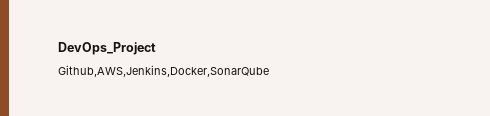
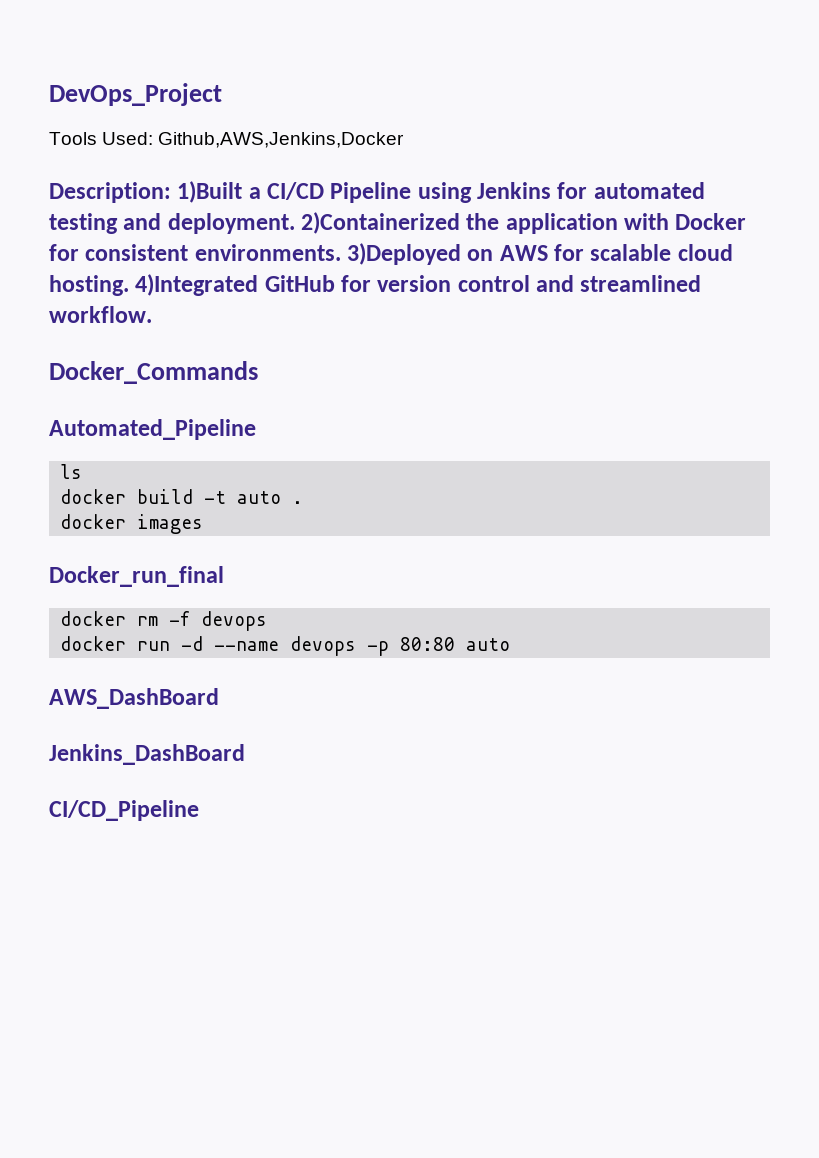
[58,65,269,77] Github,AWS,Jenkins,Docker,SonarQube -> [49,132,405,148] [49,181,705,203] [49,212,747,234] [49,243,733,265] [49,274,702,296] [49,306,152,323] [49,361,258,384] [49,419,256,440] [60,464,83,479] [60,489,304,504] [60,514,204,534] [49,566,224,587] [60,611,268,631] [60,636,511,656] [49,688,219,709] [49,744,245,765] [49,800,199,821] Tools Used: Github,AWS,Jenkins,Docker // Description: 1)Built a CI/CD Pipeline using Jenkins for automated testing and deployment. 2)Containerized the application with Docker for consistent environments. 3)Deployed on AWS for scalable cloud hosting. 4)Integrated GitHub for version control and streamlined workflow. // Docker_Commands // Automated_Pipeline // ls // docker build -t auto . // docker images // Docker_run_final // docker rm -f devops // docker run -d --name devops -p 80:80 auto // AWS_DashBoard // Jenkins_DashBoard // CI/CD_Pipeline

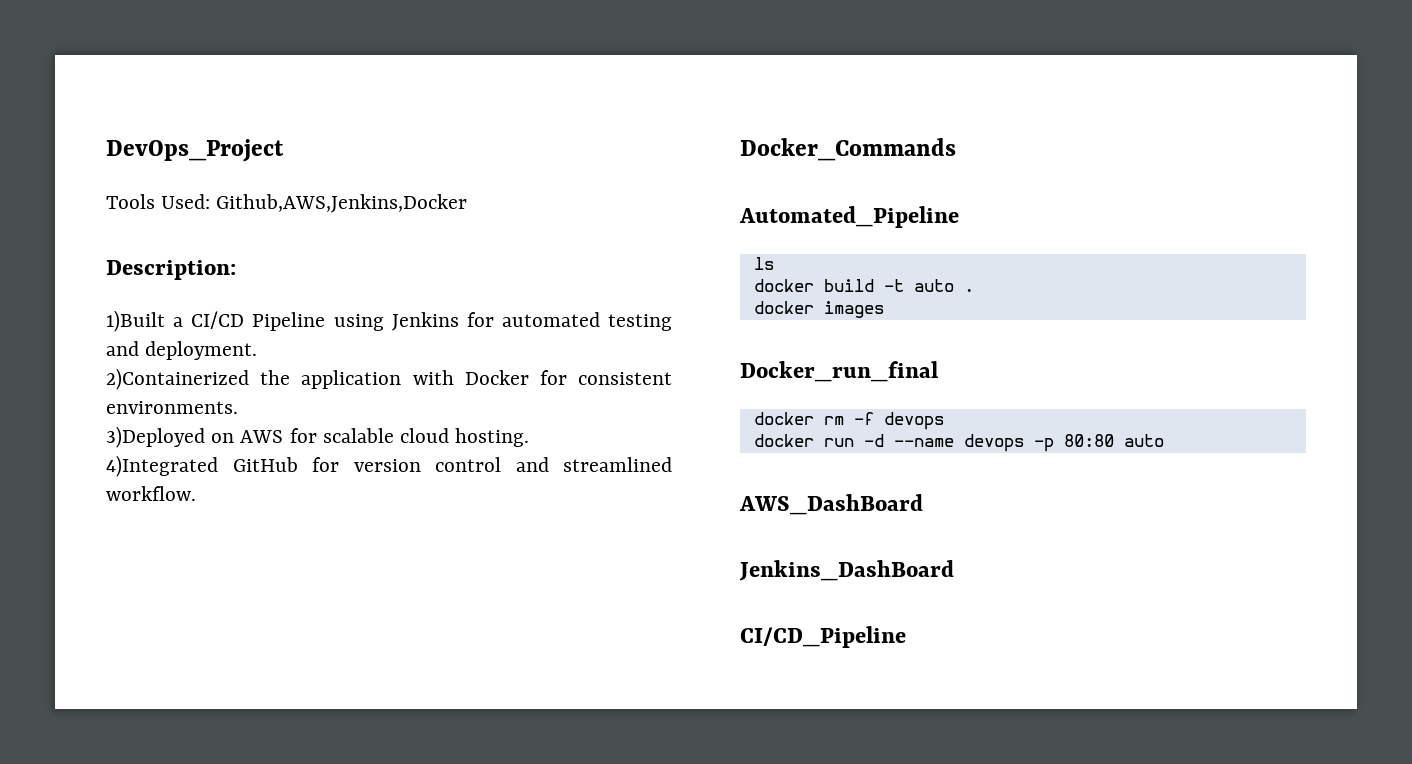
(171, 192) none -> (236, 270) //
(295, 223) none -> (258, 350) //
(341, 252) none -> (238, 407) //
(129, 285) none -> (530, 437) //

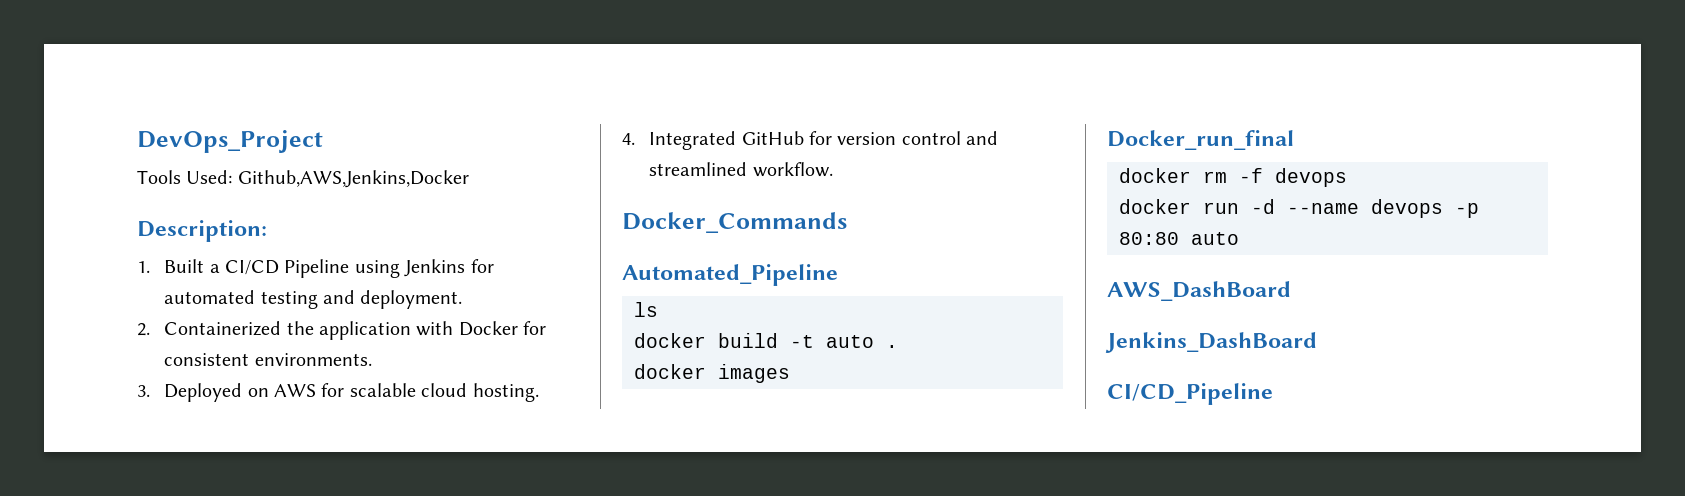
[106,310,165,332] 1)Built -> [137,259,205,273] 1. Built
[106,368,249,390] 2)Containerized -> [137,321,282,336] 2. Containerized
[106,426,205,448] 3)Deployed -> [137,383,243,402] 3. Deployed
[106,455,218,477] 4)Integrated -> [622,131,737,150] 4. Integrated

